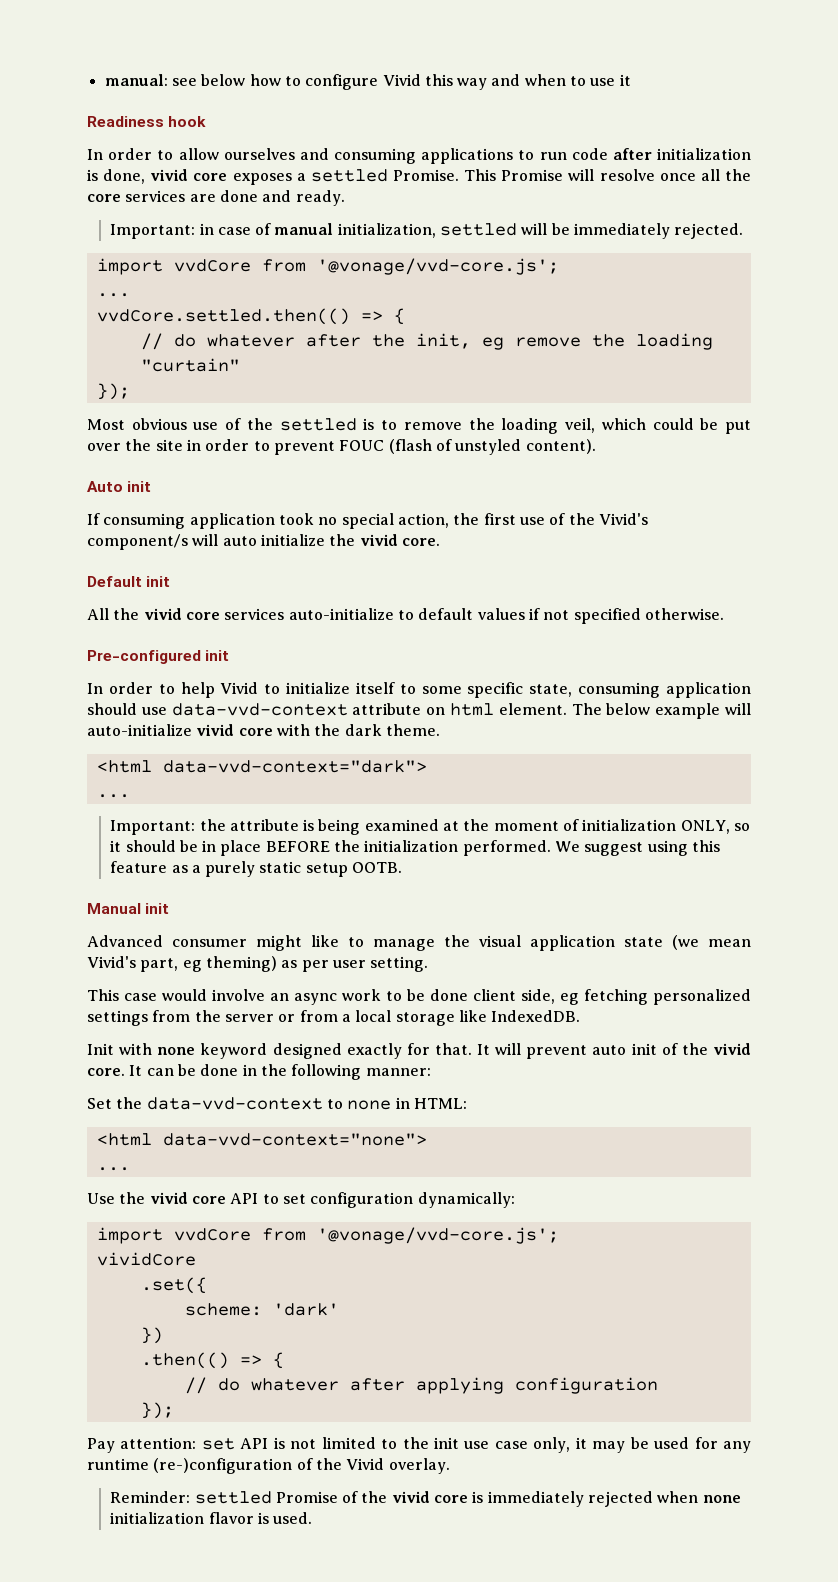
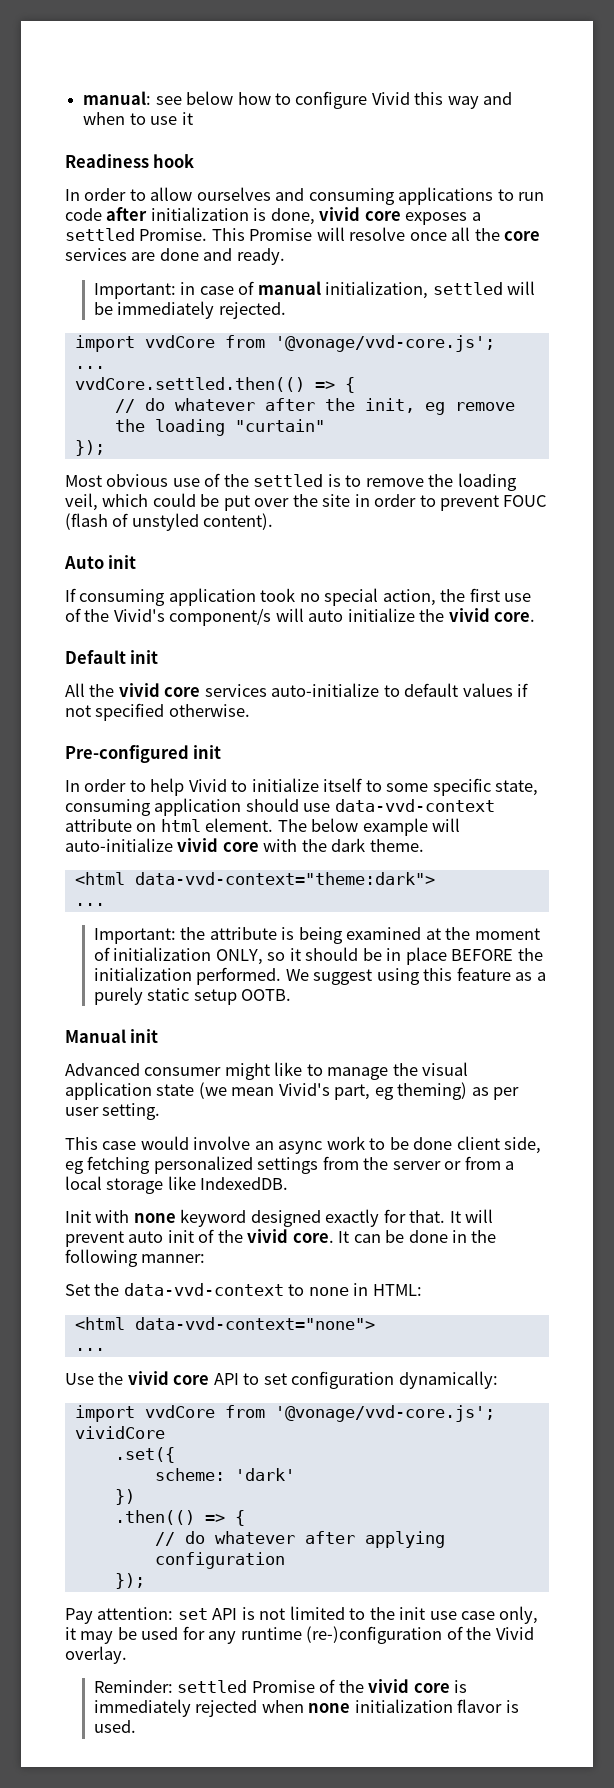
[162,760,427,773] data-vvd-context="dark"> -> [134,872,435,885] data-vvd-context="theme:dark">

